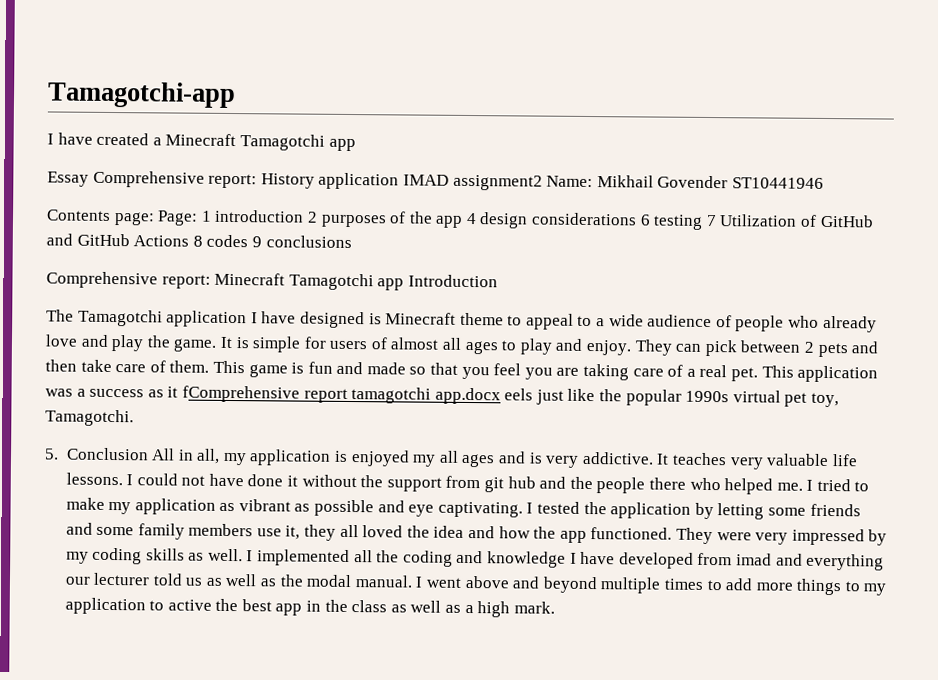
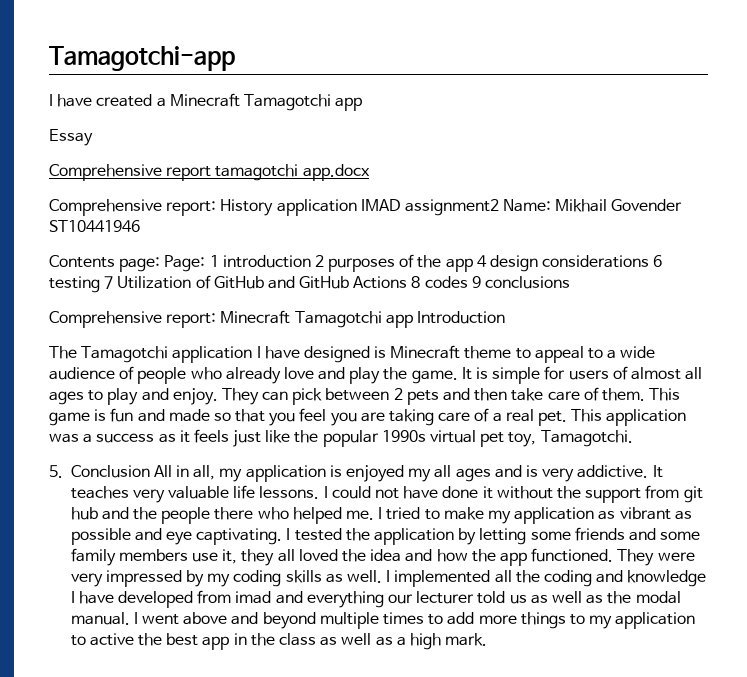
(89, 179) none -> [49,164,370,181] // Comprehensive report tamagotchi app.docx //
[181,385,534,405] fComprehensive report tamagotchi app.docx eels -> [193,429,229,443] feels

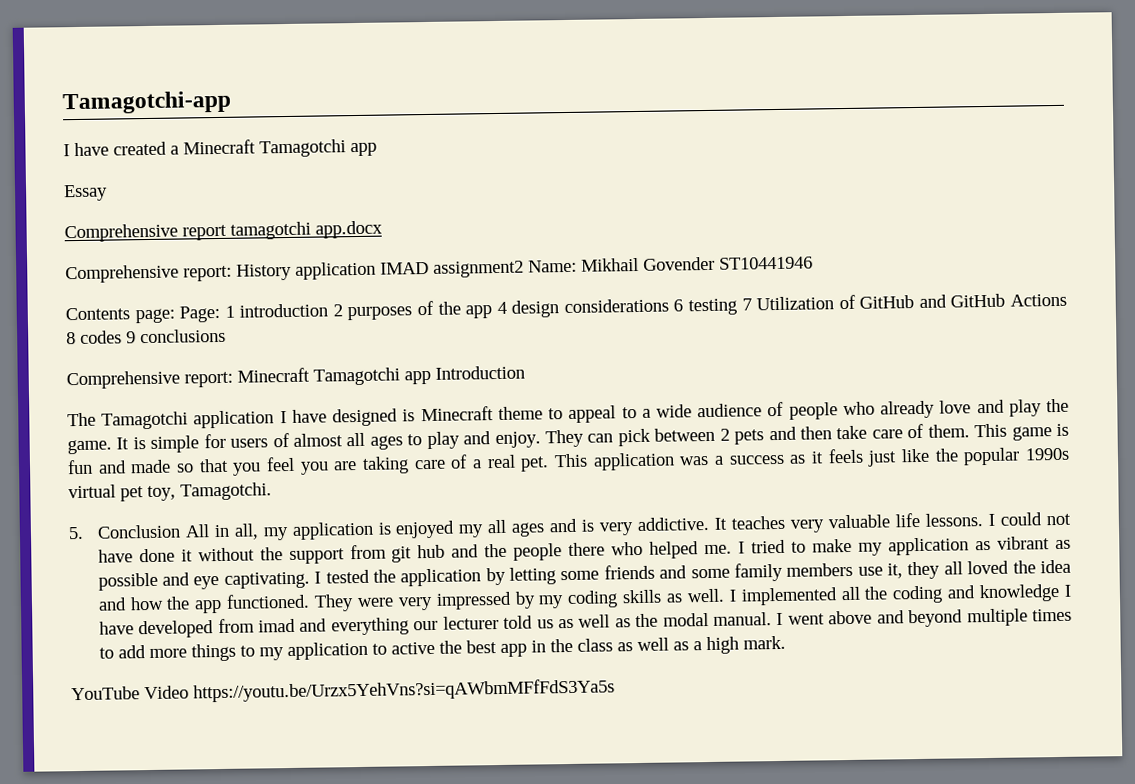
(488, 639) none -> [71,678,615,703] // YouTube Video https://youtu.be/Urzx5YehVns?si=qAWbmMFfFdS3Ya5s

